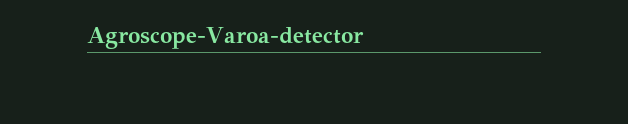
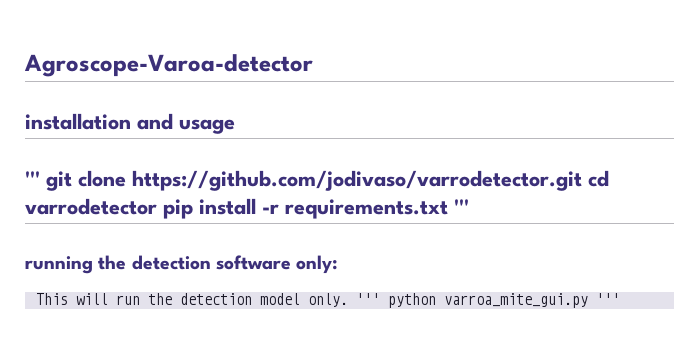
(364, 38) none -> [25,113,235,134] [25,170,609,191] [25,198,469,219] [25,255,339,274] [35,293,620,308] // installation and usage // ''' git clone https://github.com/jodivaso/varrodetector.git cd varrodetector pip install -r requirements.txt ''' // running the detection software only: // This will run the detection model only. ''' python varroa_mite_gui.py '''

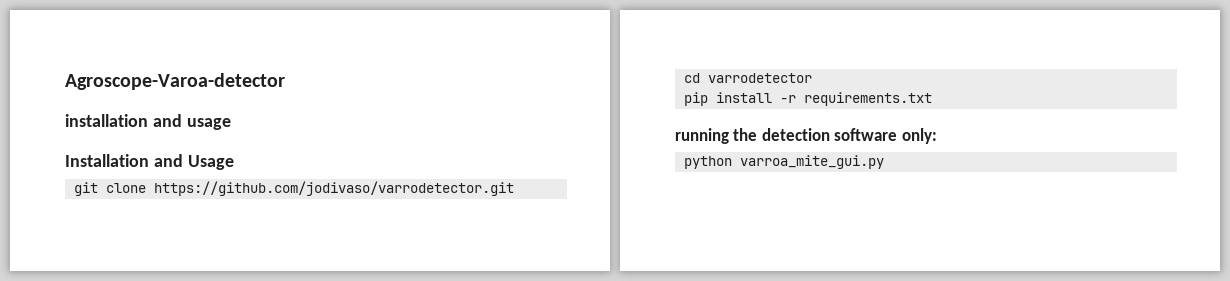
[25,171,40,186] ''' -> [65,154,234,170] Installation and Usage //
(582, 180) none -> (515, 188) //
(157, 206) none -> (813, 78) //
[454,199,469,214] ''' -> (933, 99) none
[35,293,380,307] This will run the detection model only. ''' -> (937, 136) none
[595,293,620,305] ''' -> (885, 162) none

